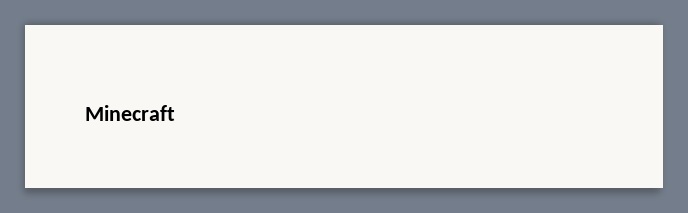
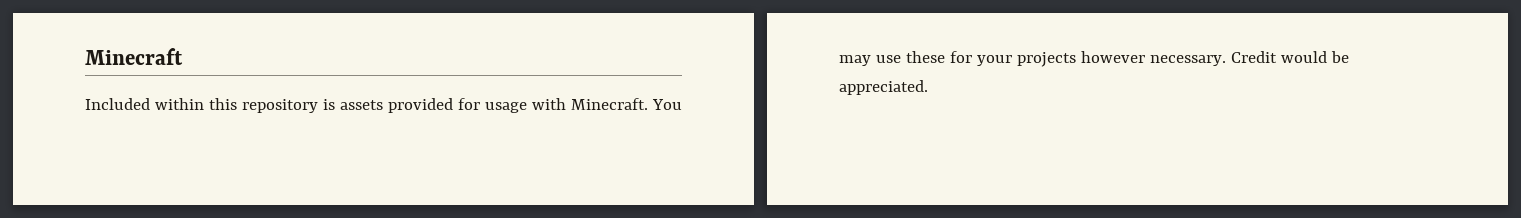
(175, 113) none -> [85,98,682,113] [839,51,1349,67] [839,80,928,95] // Included within this repository is assets provided for usage with Minecraft. You may use these for your projects however necessary. Credit would be appreciated.

